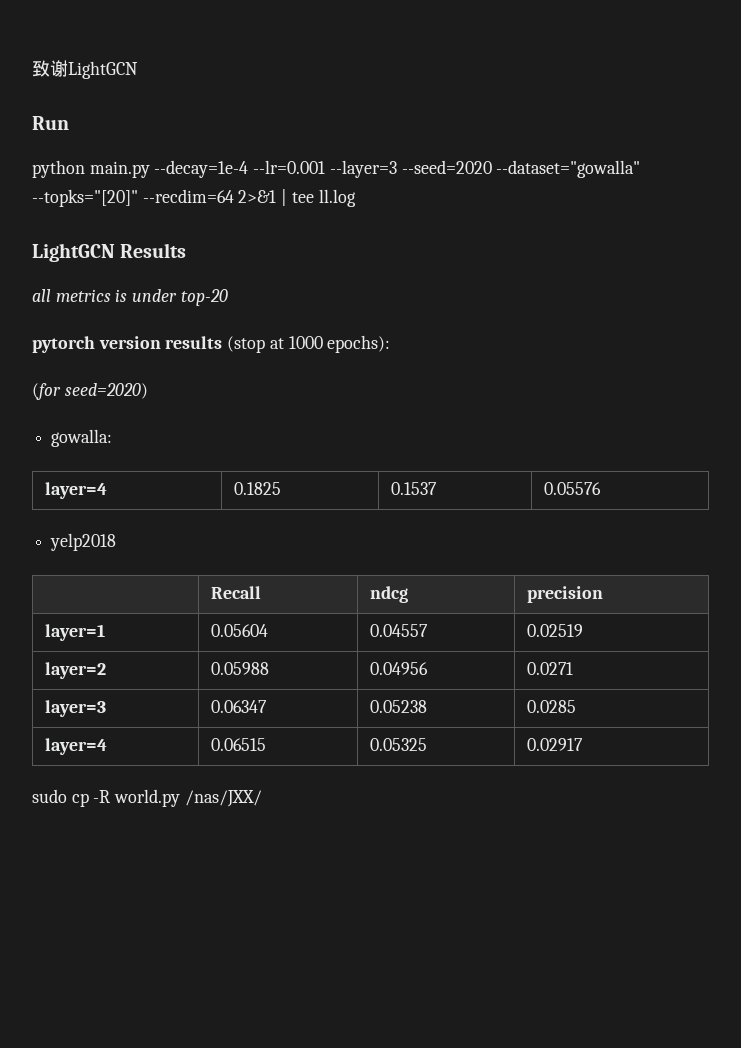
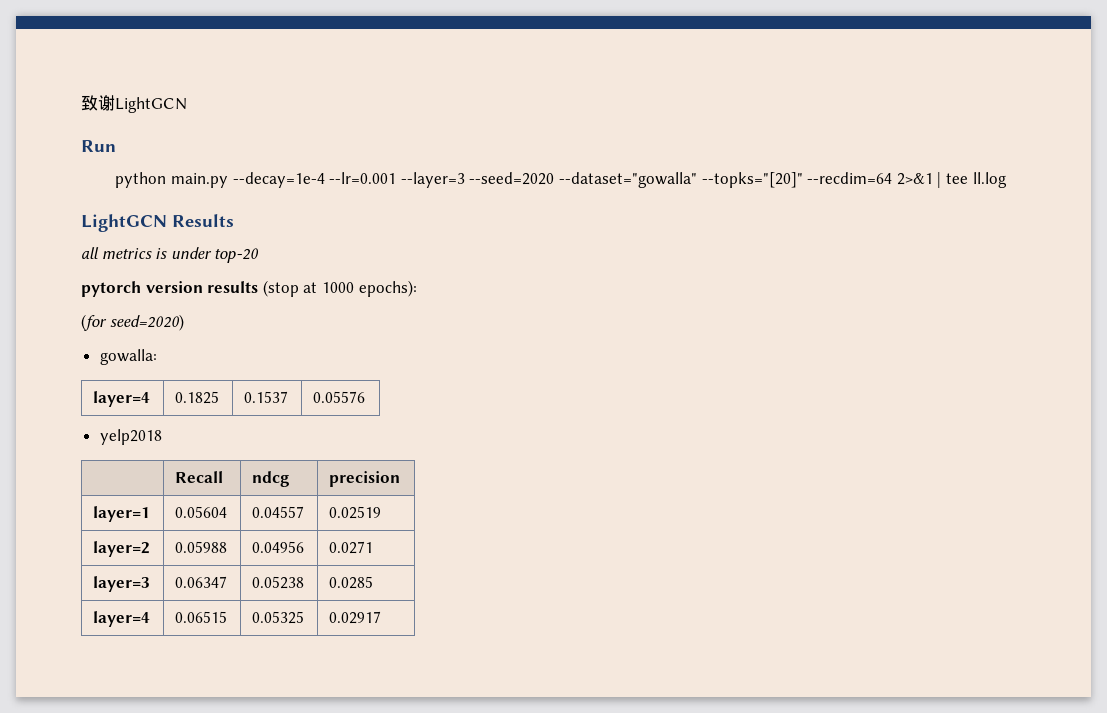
[32,789,262,807] // sudo cp -R world.py /nas/JXX/ -> (382, 617) none

